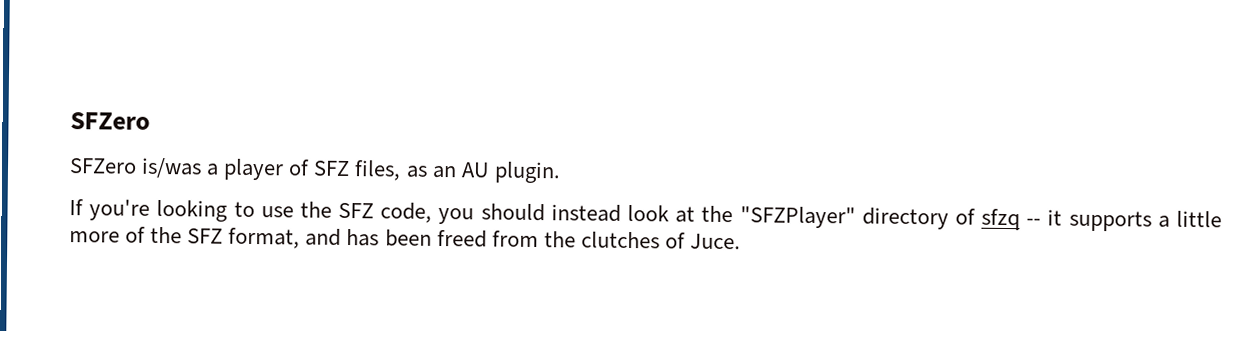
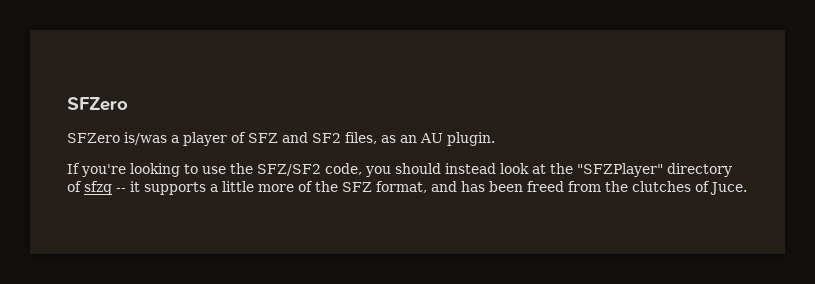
(351, 168) none -> [282,132,341,143] and SF2
[338,202,375,219] SFZ -> [257,164,321,176] SFZ/SF2

